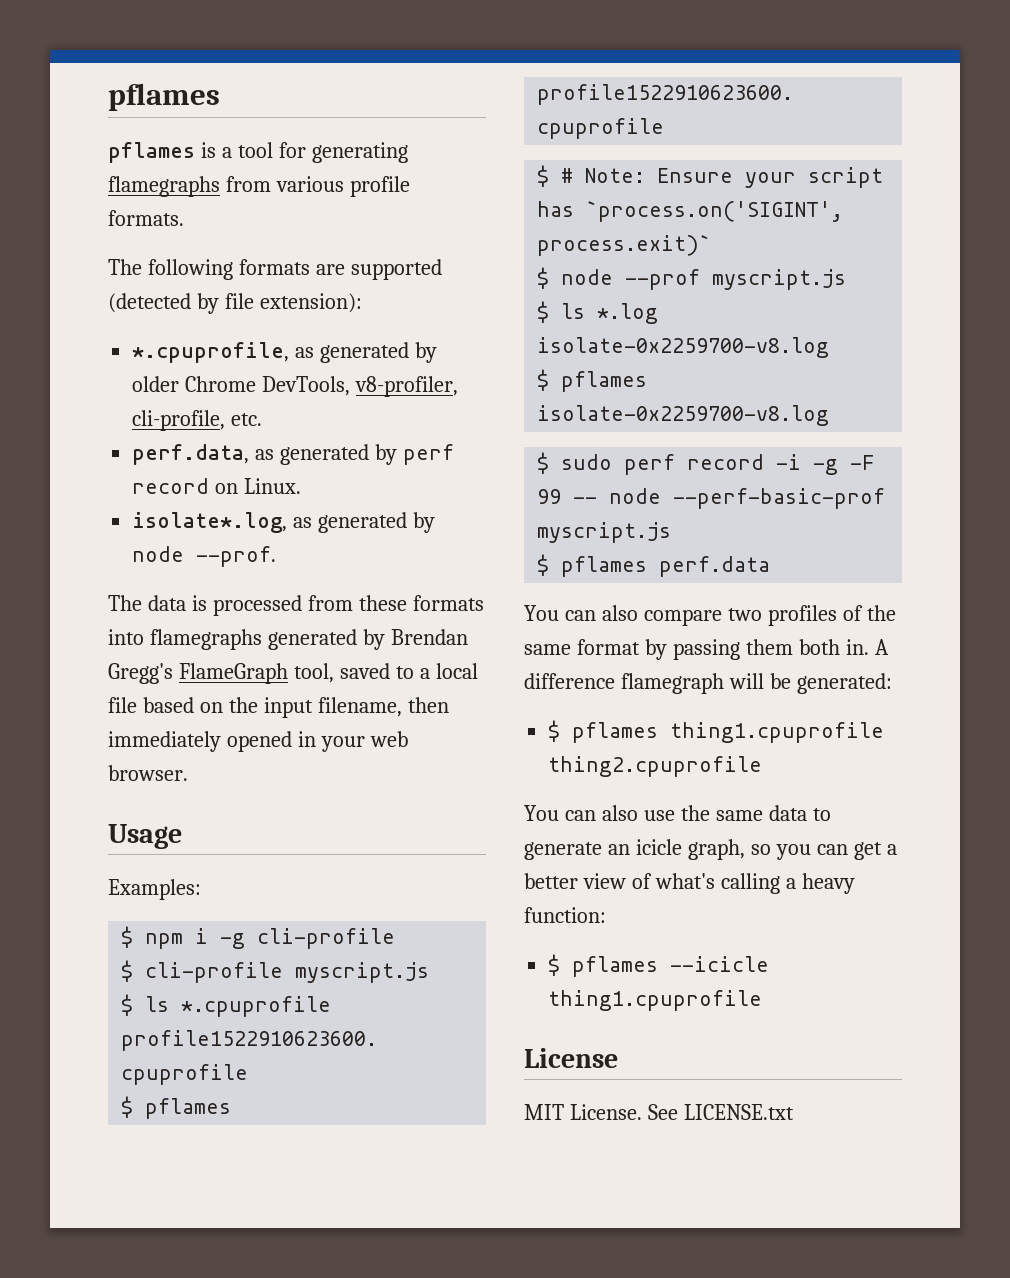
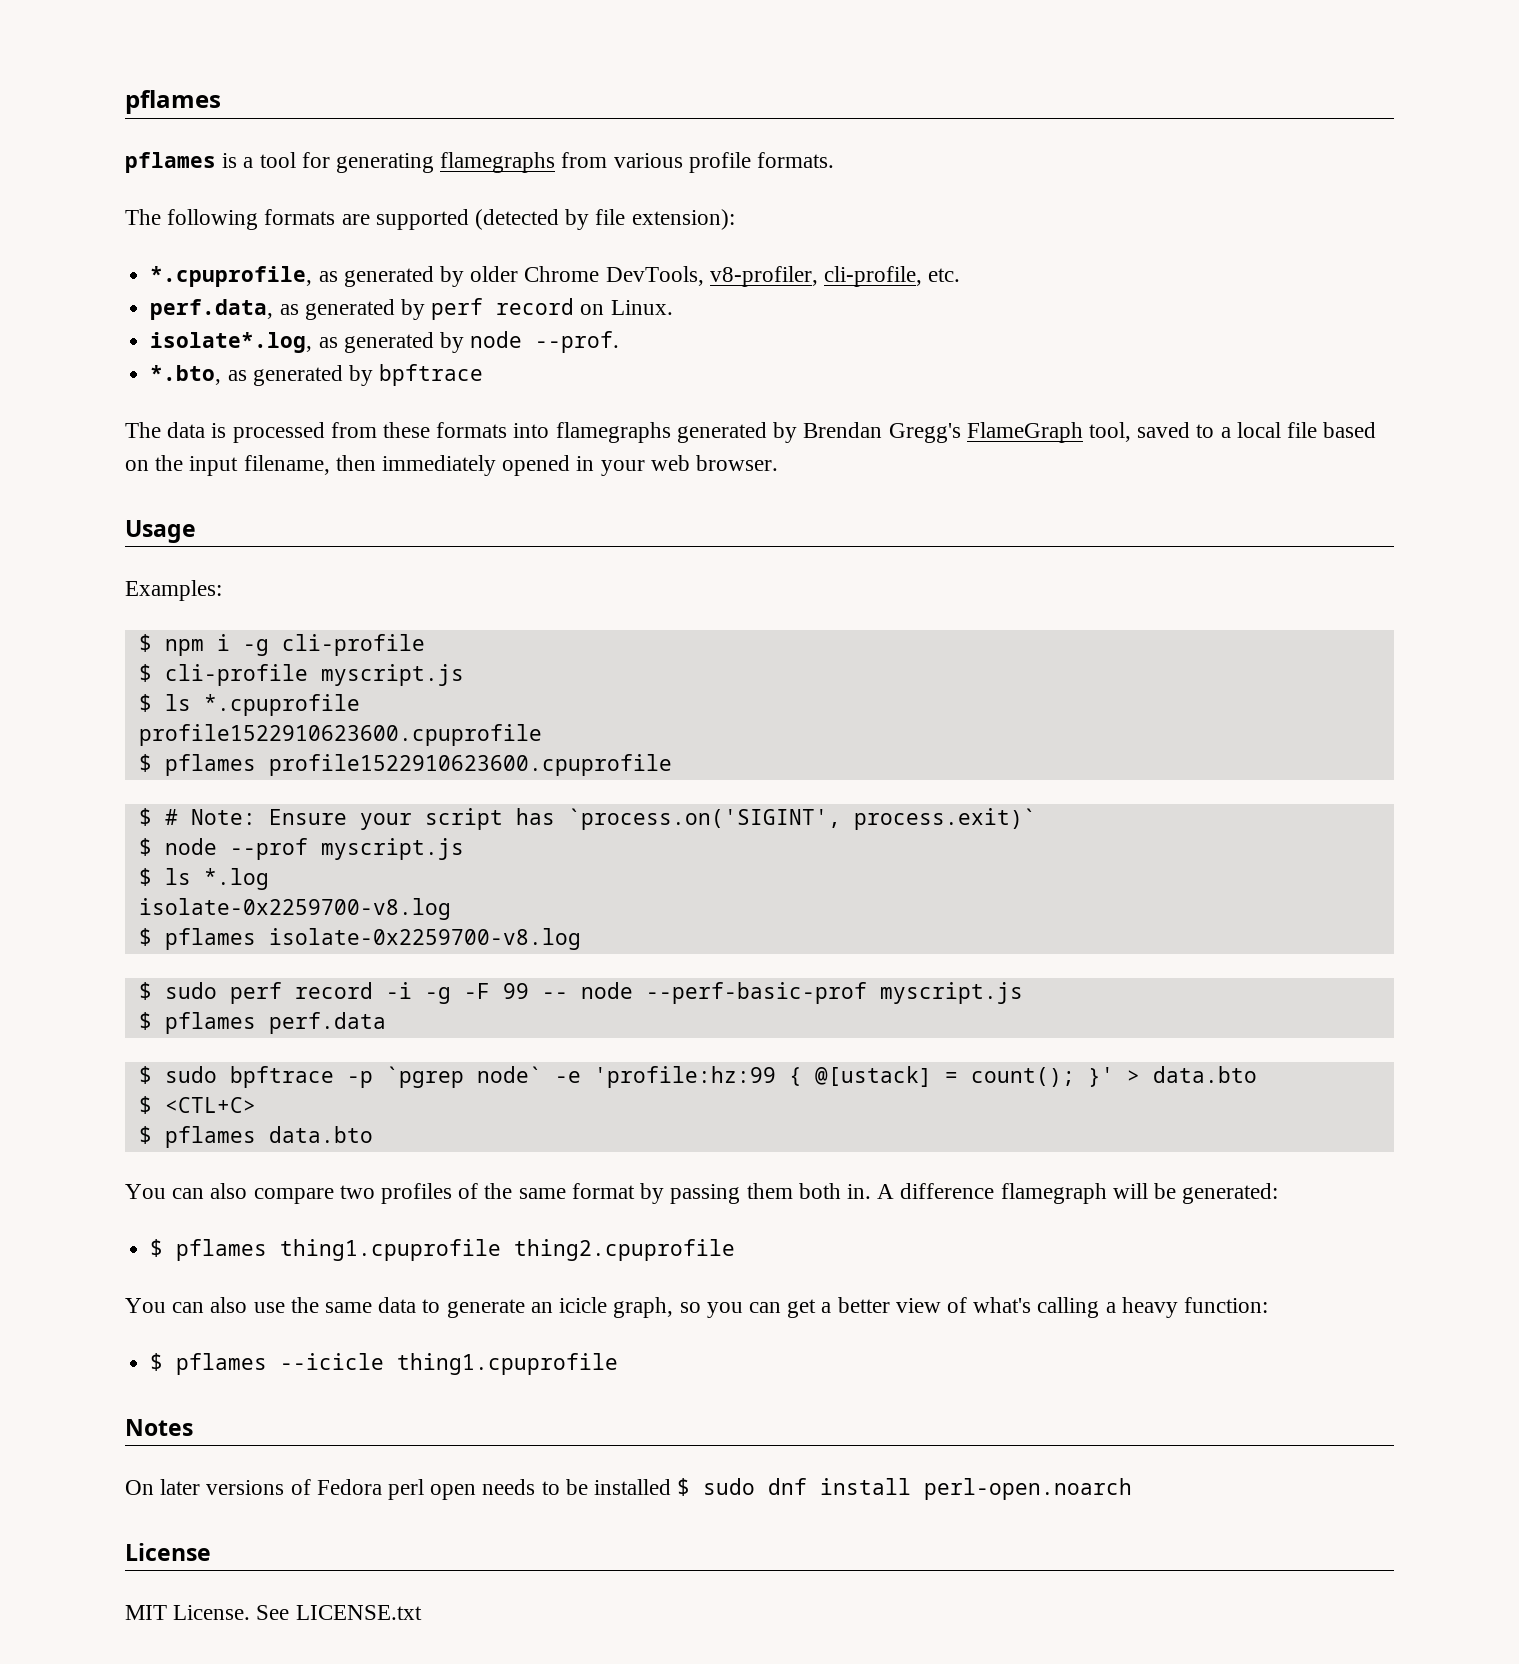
(277, 556) none -> [150,364,484,386] // *.bto, as generated by bpftrace
(771, 566) none -> [138,1066,1257,1088] [138,1096,256,1114] [138,1126,373,1148] // $ sudo bpftrace -p `pgrep node` -e 'profile:hz:99 { @[ustack] = count(); }' > data.bto // $ <CTL+C> // $ pflames data.bto
(763, 1000) none -> [125,1419,193,1436] [125,1478,1133,1500] // Notes // On later versions of Fedora perl open needs to be installed $ sudo dnf install perl-open.noarch

